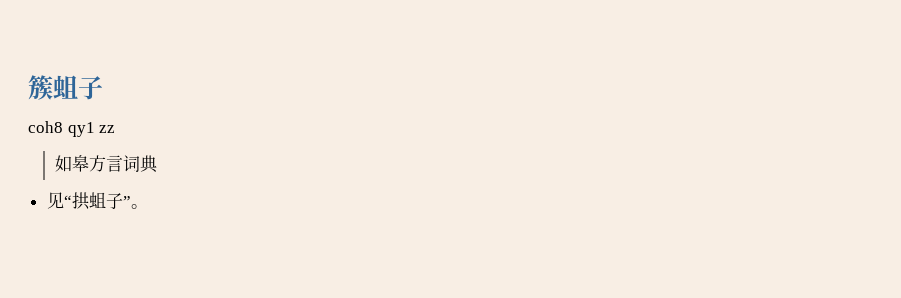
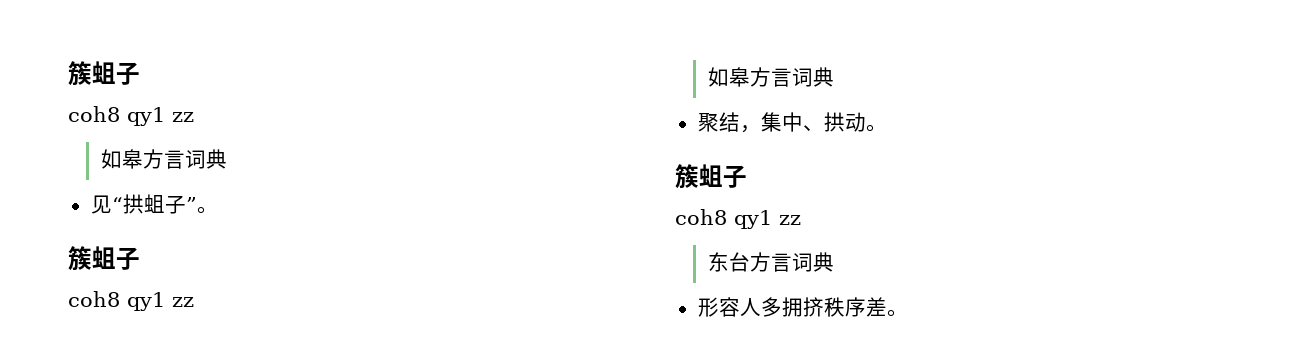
(148, 206) none -> [68,246,140,271] [68,291,194,311] [707,67,834,87] [697,112,887,133] [675,164,747,189] [675,209,801,229] [707,252,834,272] [697,297,908,317] // 簇蛆子 // coh8 qy1 zz // 如皋方言词典 // 聚结，集中、拱动。 // 簇蛆子 // coh8 qy1 zz // 东台方言词典 // 形容人多拥挤秩序差。

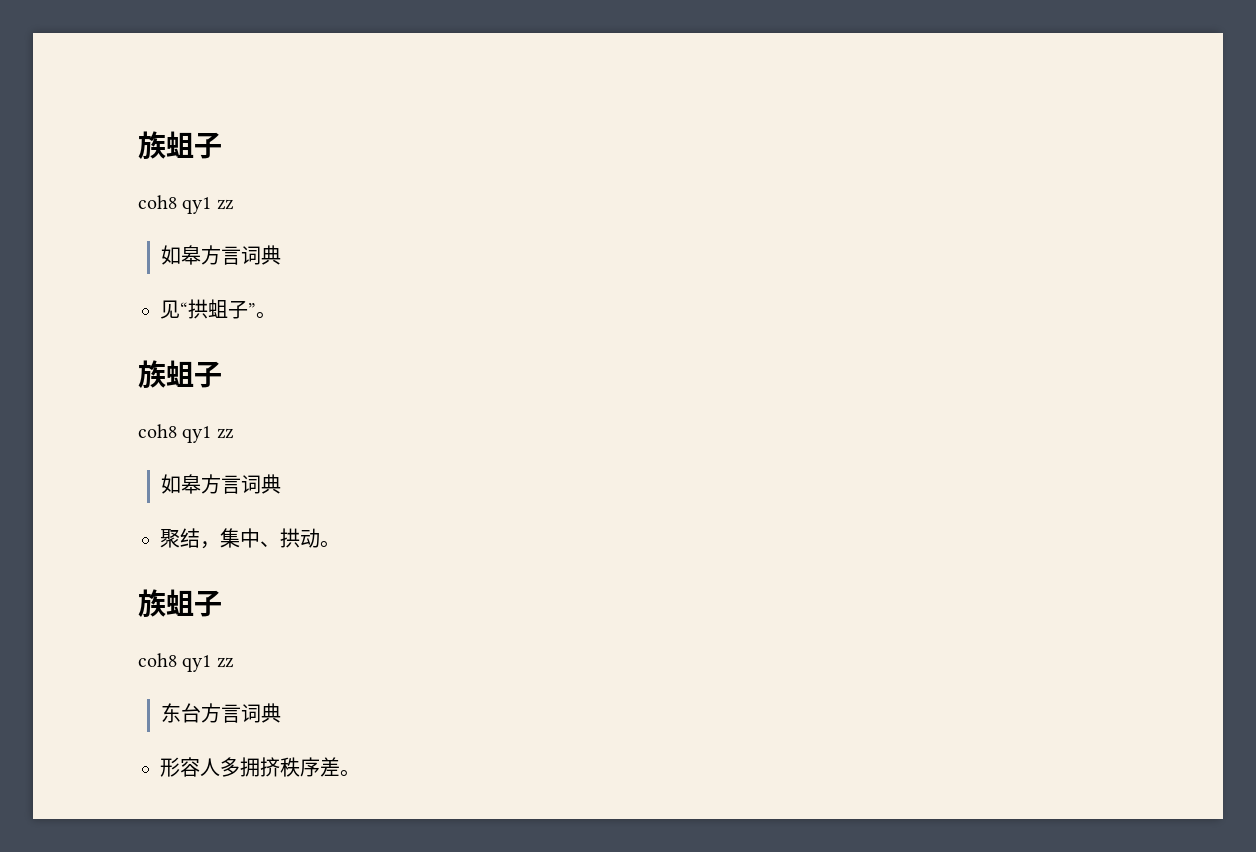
[68,61,92,86] 簇 -> [138,131,166,159] 族
[68,246,92,271] 簇 -> [138,360,166,388] 族
[675,164,699,189] 簇 -> [138,589,166,617] 族

